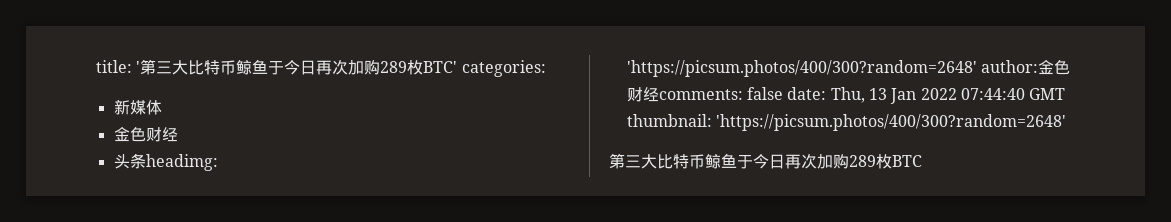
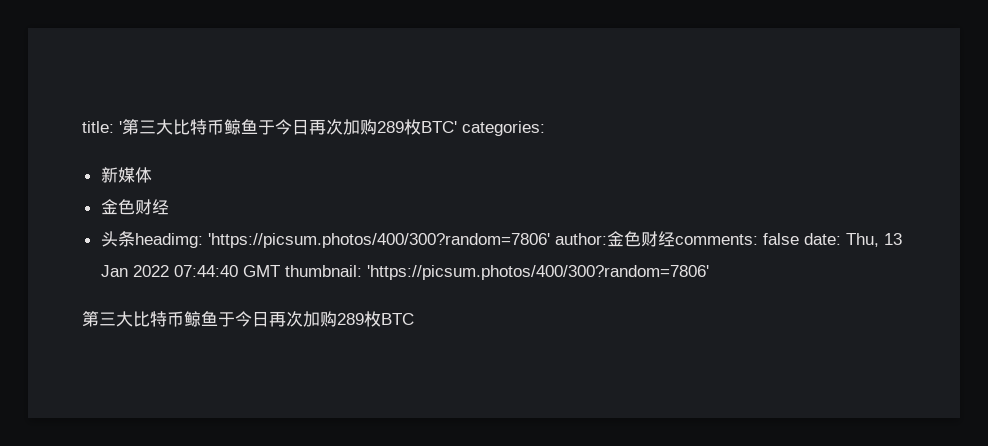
[626,60,977,77] 'https://picsum.photos/400/300?random=2648' -> [207,233,550,248] 'https://picsum.photos/400/300?random=7806'
[715,114,1066,131] 'https://picsum.photos/400/300?random=2648' -> [366,265,709,280] 'https://picsum.photos/400/300?random=7806'

